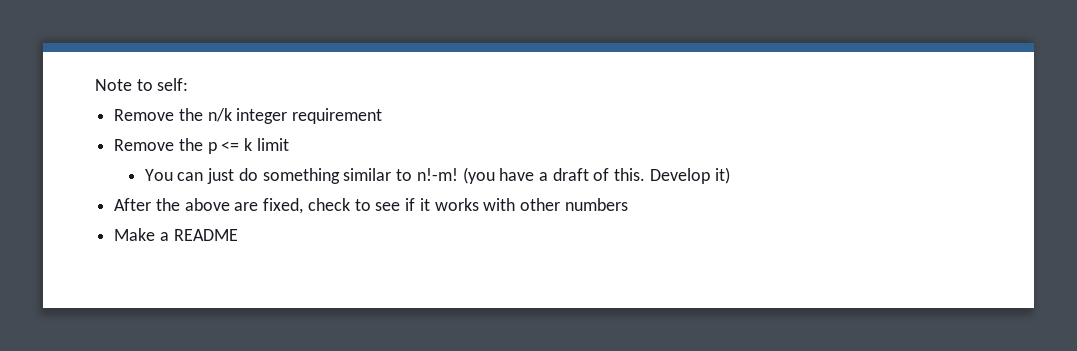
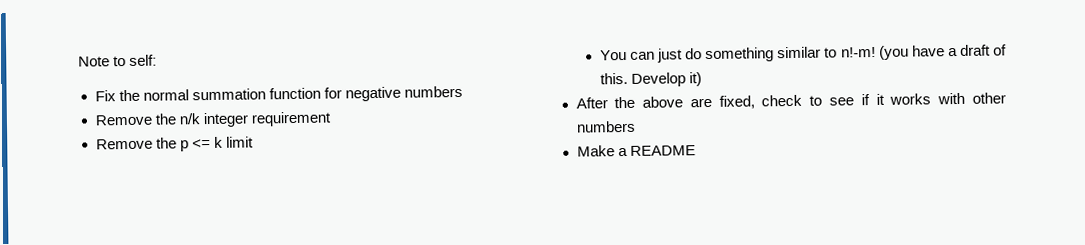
(189, 84) none -> [94,85,463,102] // Fix the normal summation function for negative numbers

